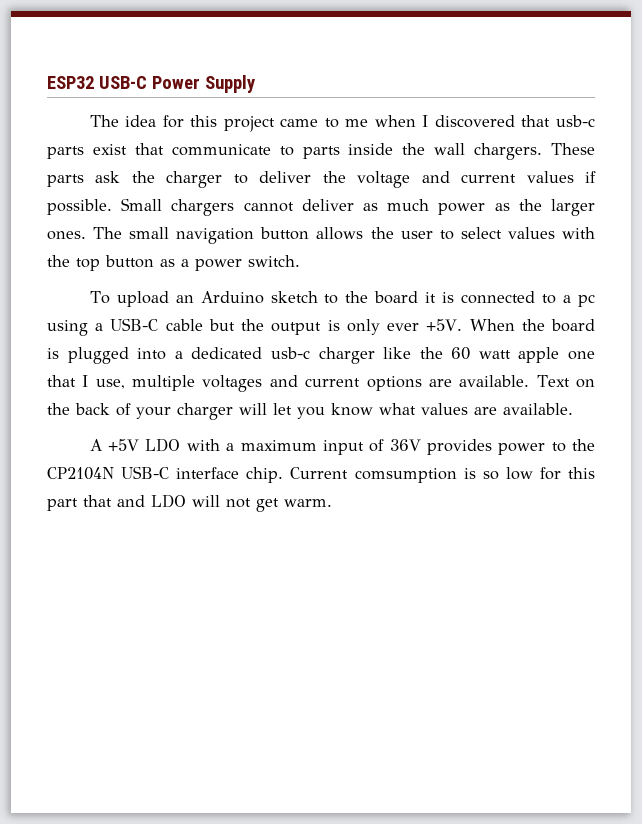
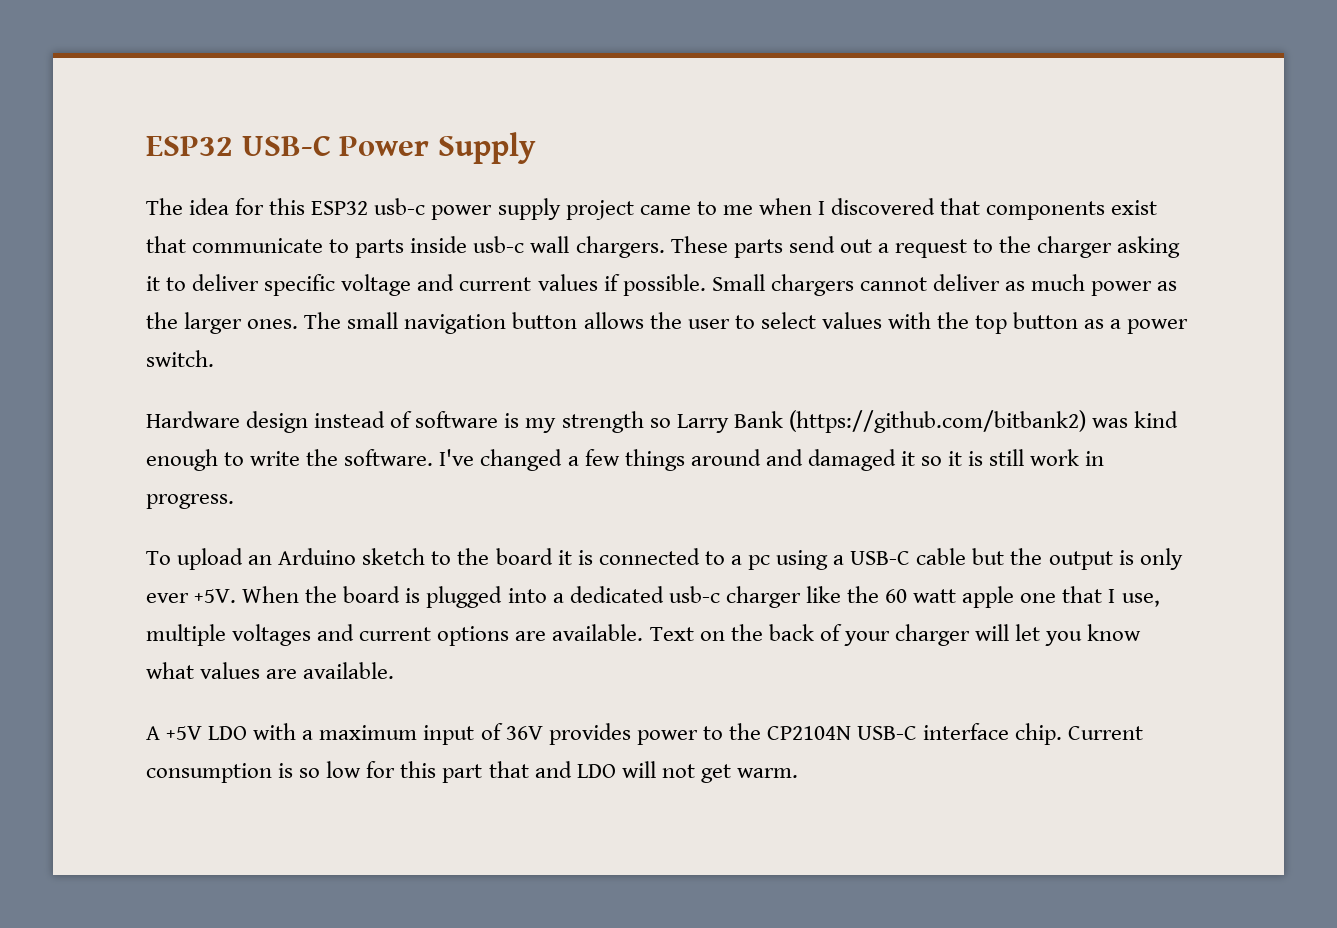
(218, 121) none -> [311,198,561,220] ESP32 usb-c power supply
[556,115,596,127] [47,146,84,159] usb-c parts -> [986,201,1106,220] components
[402,143,426,155] the -> [473,236,525,253] usb-c
[95,171,223,188] ask the charger -> [788,236,1181,258] [146,276,160,291] send out a request to the charger asking it
[322,171,346,183] the -> [264,274,336,296] specific
(300, 261) none -> [146,410,1178,433] [146,449,1105,471] [146,494,234,509] // Hardware design instead of software is my strength so Larry Bank (https://github.com/bitbank2) was kind enough to write the software. I've changed a few things around and damaged it so it is still work in progress.
[354,468,457,483] comsumption -> [146,763,272,783] consumption

